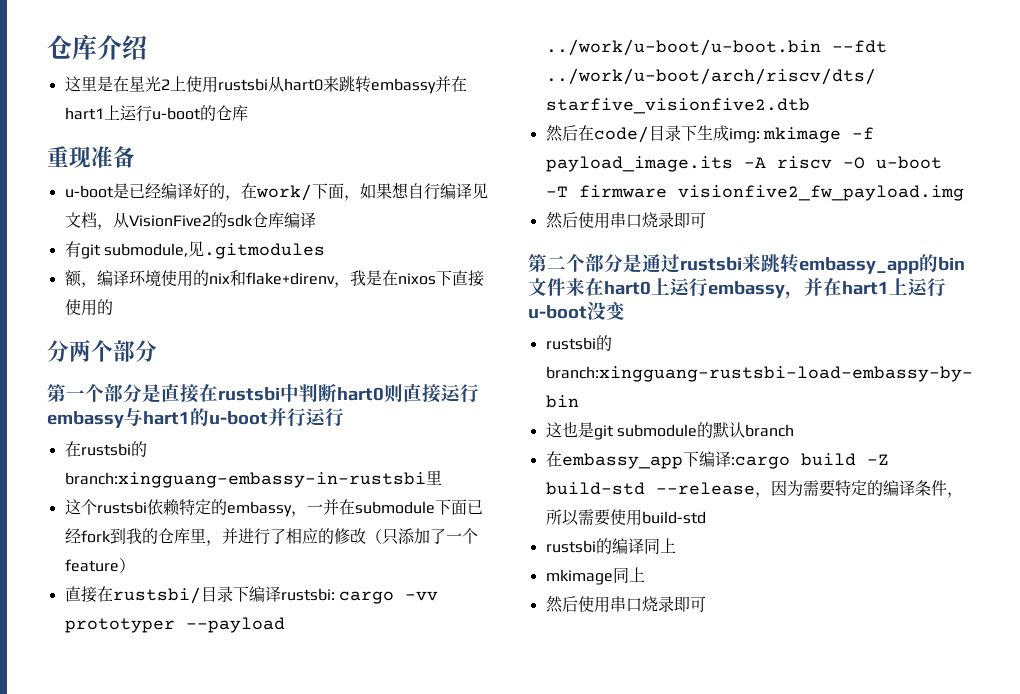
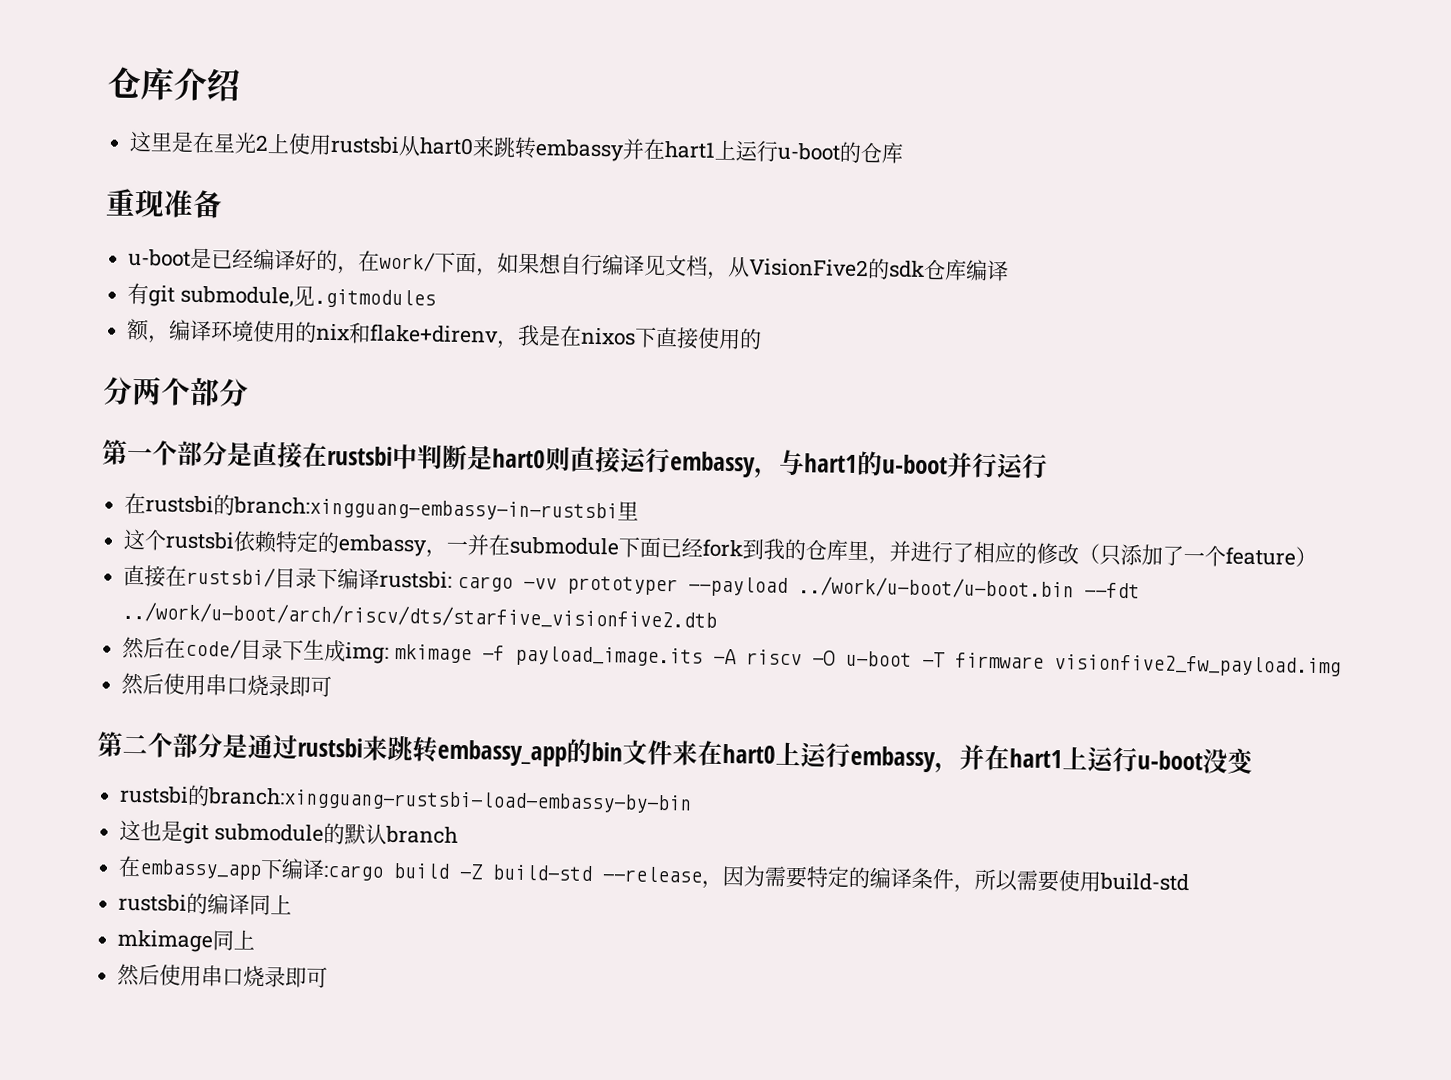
(337, 392) none -> [467,445,493,471] 是
(124, 419) none -> [753,467,780,478] ，

